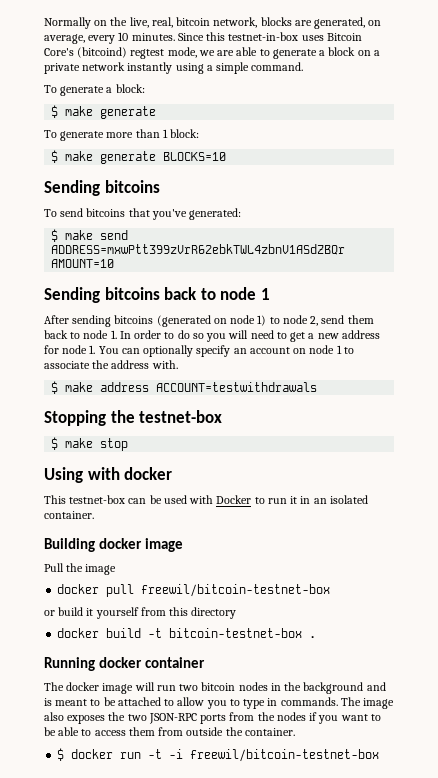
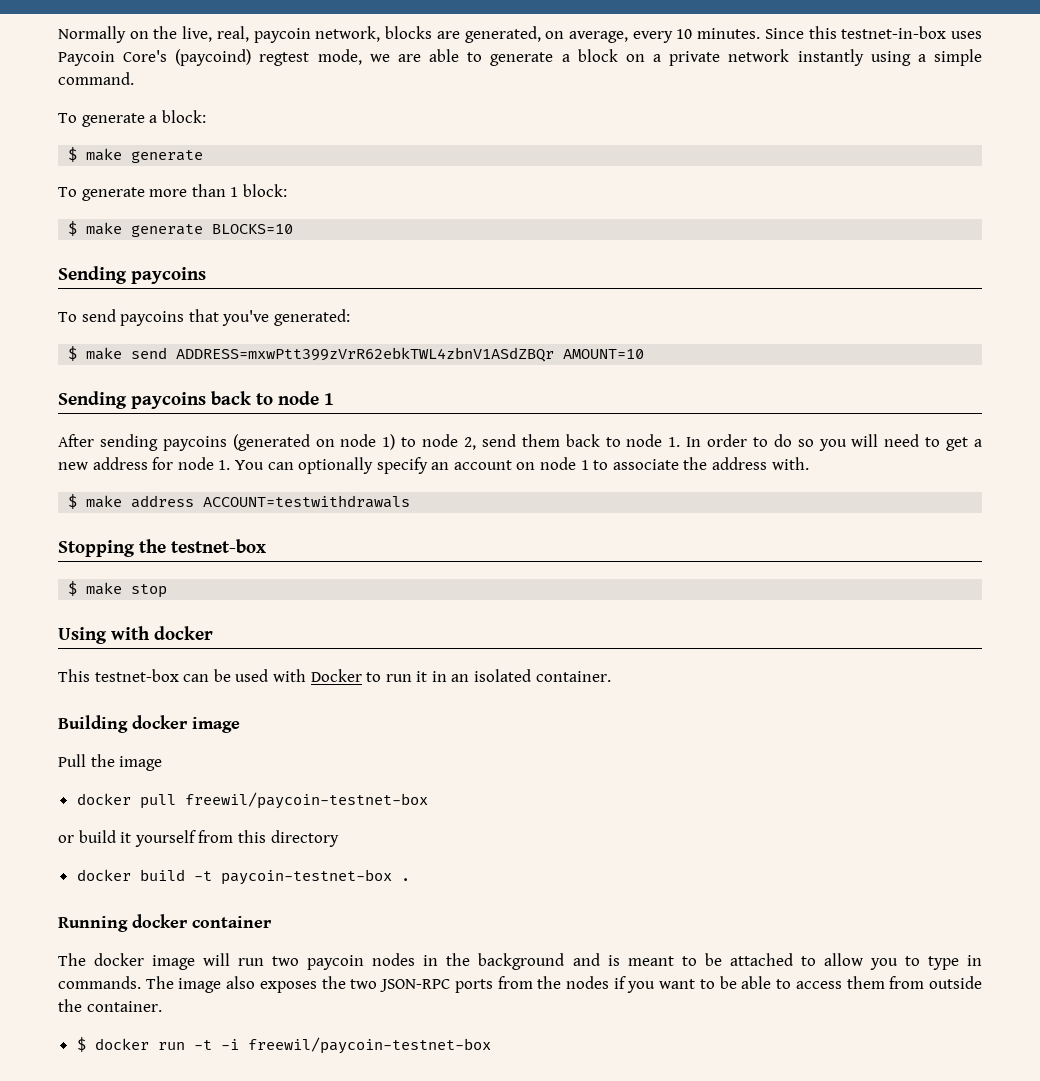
[176,17,211,26] bitcoin -> [253,28,311,43] paycoin
[326,33,362,41] [44,47,128,58] Bitcoin Core's (bitcoind) -> [58,49,252,66] Paycoin Core's (paycoind)
[104,180,160,193] bitcoins -> [131,267,206,284] paycoins
[86,208,126,217] bitcoins -> [120,311,185,326] paycoins
[104,287,160,300] bitcoins -> [131,392,206,409] paycoins
[114,315,154,324] bitcoins -> [162,436,227,451] paycoins
[141,584,331,597] freewil/bitcoin-testnet-box -> [184,792,428,809] freewil/paycoin-testnet-box
[169,628,303,638] bitcoin-testnet-box -> [220,869,392,885] paycoin-testnet-box
[201,682,236,691] bitcoin -> [307,955,365,970] paycoin
[190,749,380,762] freewil/bitcoin-testnet-box -> [247,1037,491,1054] freewil/paycoin-testnet-box

